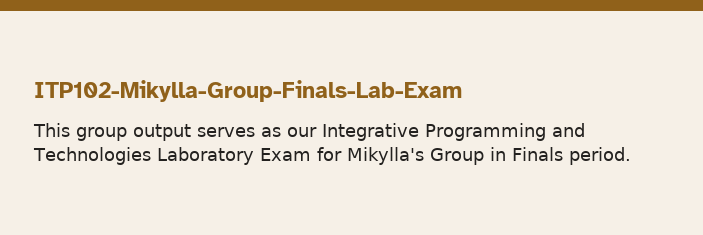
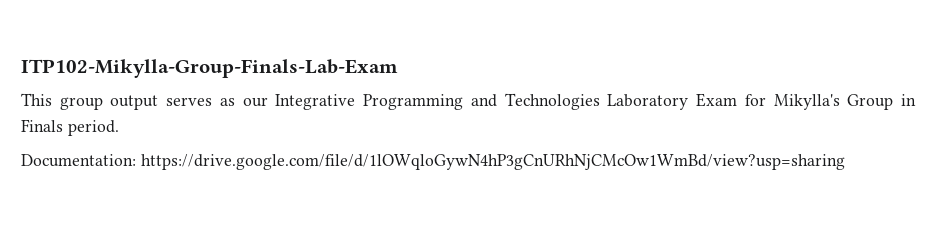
(631, 156) none -> [21,154,845,170] // Documentation: https://drive.google.com/file/d/1lOWqloGywN4hP3gCnURhNjCMcOw1WmBd/view?usp=sharing

